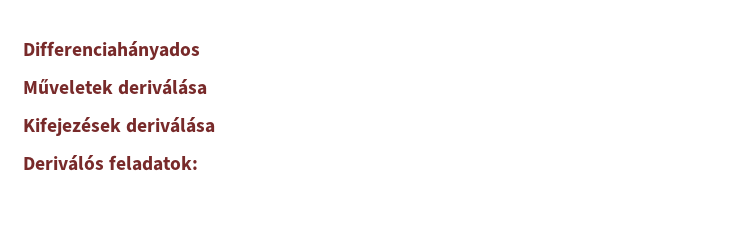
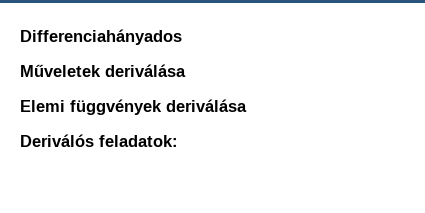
[23,117,121,136] Kifejezések -> [20,99,162,115] Elemi függvények

